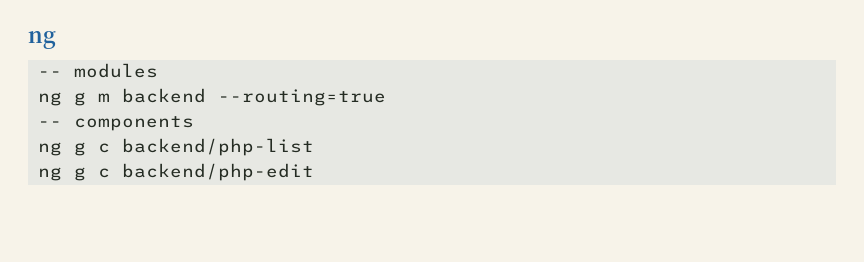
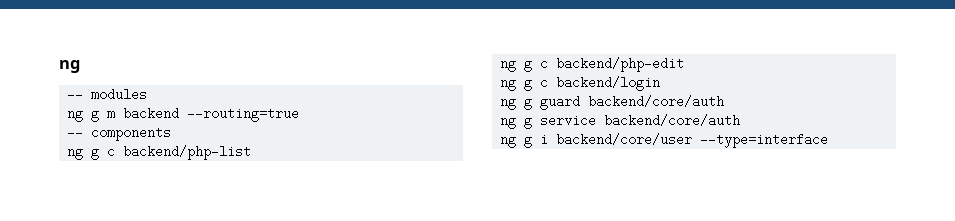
(314, 172) none -> [499,76,660,91] [499,95,724,110] [499,114,740,129] [499,133,828,148] // ng g c backend/login // ng g guard backend/core/auth // ng g service backend/core/auth // ng g i backend/core/user --type=interface

